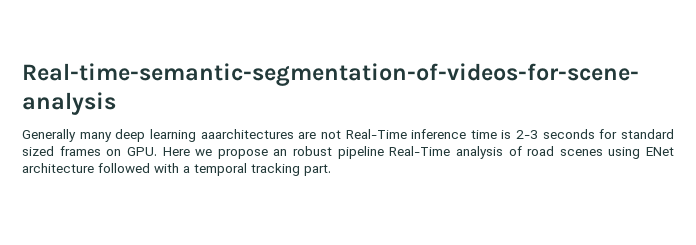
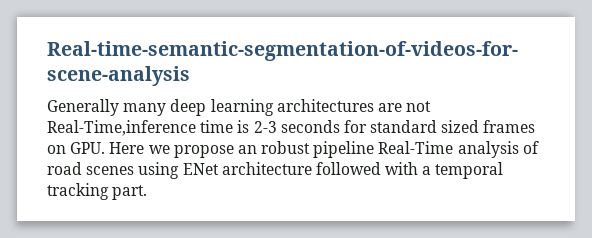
[200,129,294,139] aaarchitectures -> [276,99,374,112] architectures
[345,129,467,139] Real-Time inference -> [47,120,196,136] Real-Time,inference

